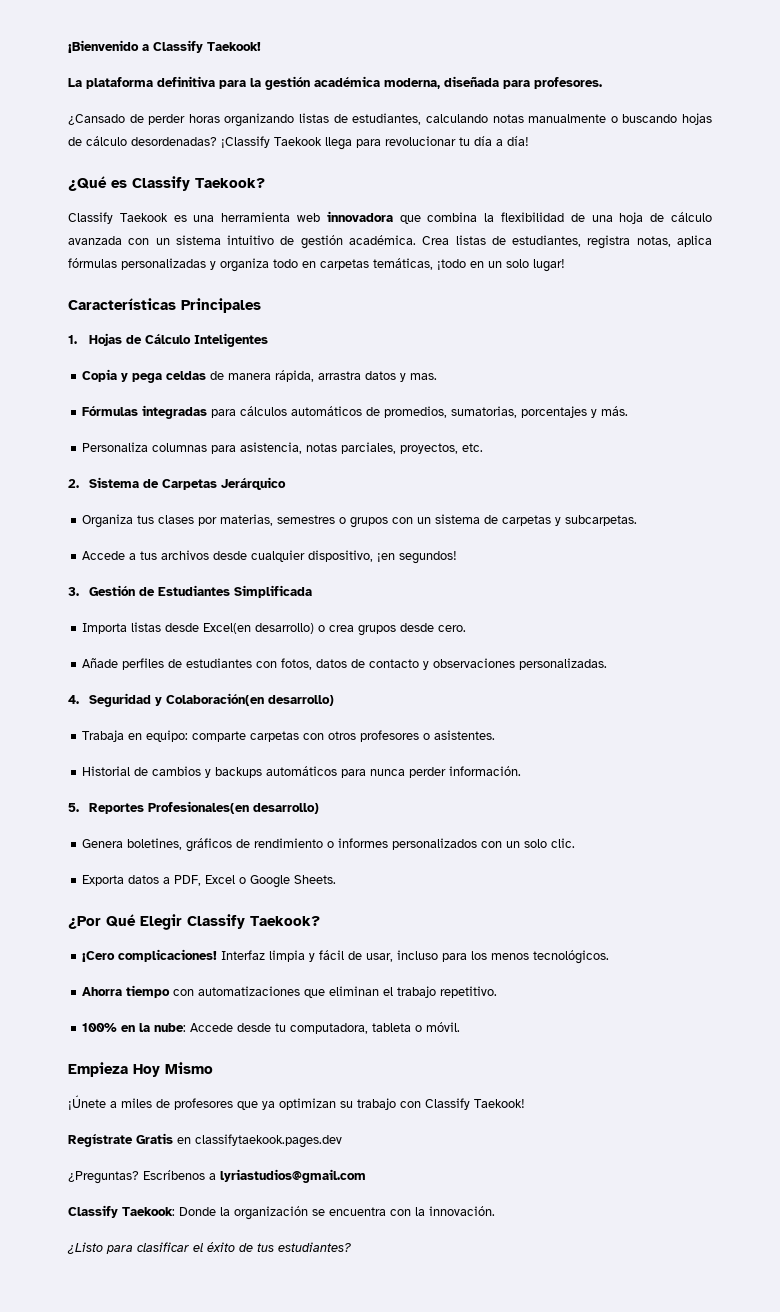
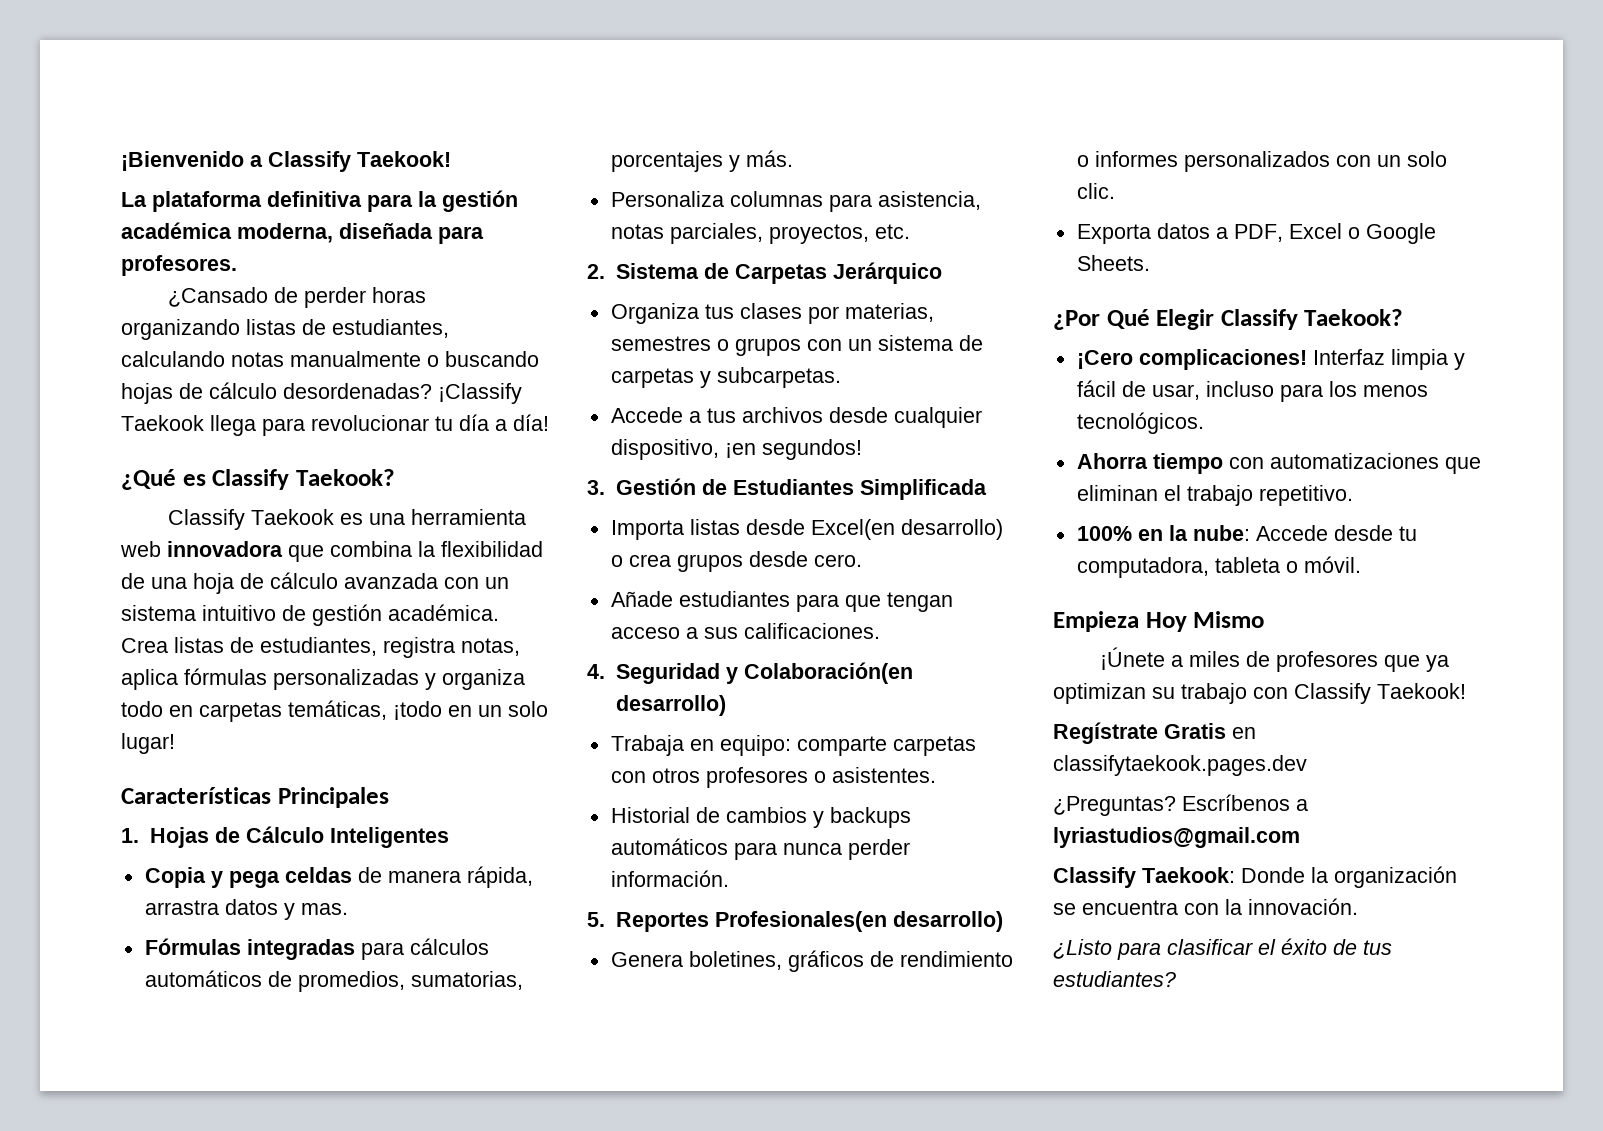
[122,658,608,670] perfiles de estudiantes con fotos, datos de contacto y observaciones personalizadas. -> [678,591,953,612] [610,623,880,639] estudiantes para que tengan acceso a sus calificaciones.

